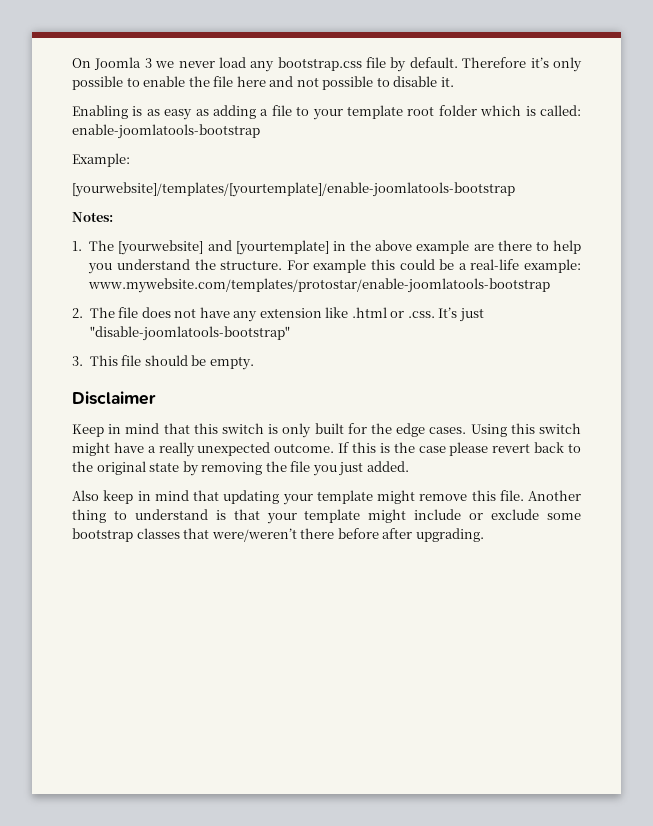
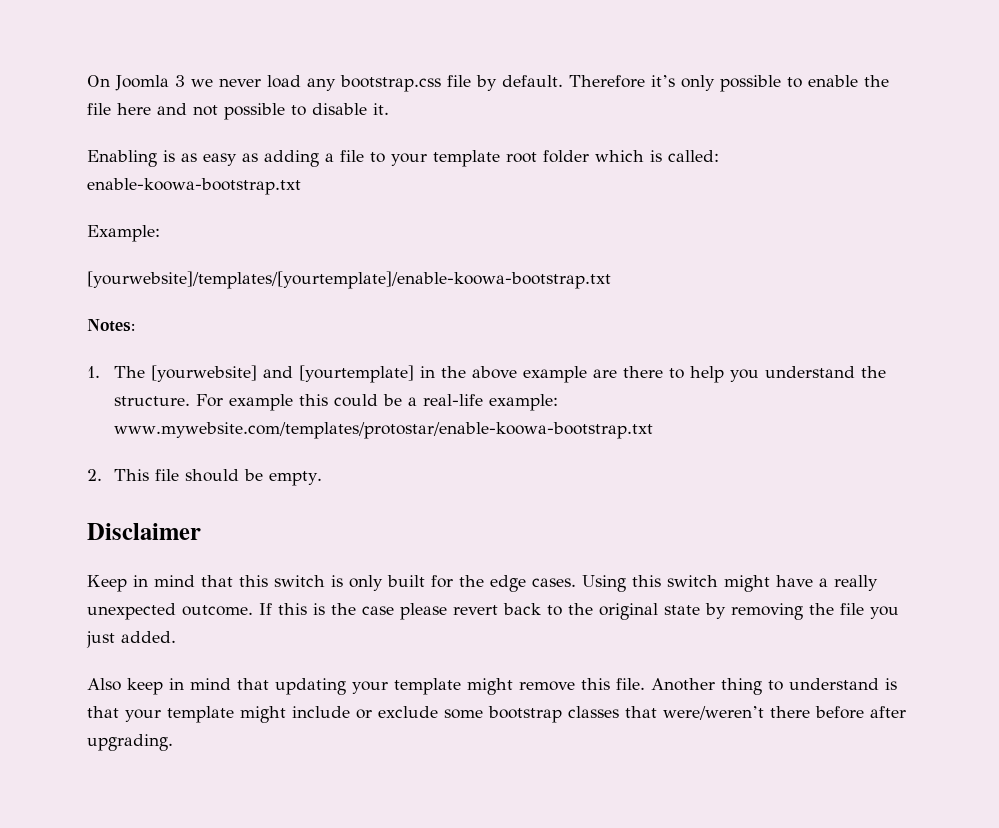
[72,124,260,139] enable-joomlatools-bootstrap -> [87,178,301,195] enable-koowa-bootstrap.txt
[72,182,515,197] [yourwebsite]/templates/[yourtemplate]/enable-joomlatools-bootstrap -> [87,271,611,289] [yourwebsite]/templates/[yourtemplate]/enable-koowa-bootstrap.txt
[88,278,551,293] [72,307,484,322] [89,326,290,341] [72,356,83,366] www.mywebsite.com/templates/protostar/enable-joomlatools-bootstrap // 2. The file does not have any extension like .html or .css. It’s just "disable-joomlatools-bootstrap" // 3. -> [113,422,653,439] [87,469,102,481] www.mywebsite.com/templates/protostar/enable-koowa-bootstrap.txt // 2.

